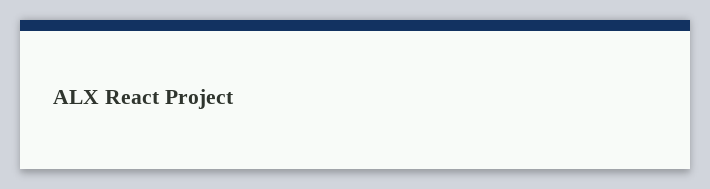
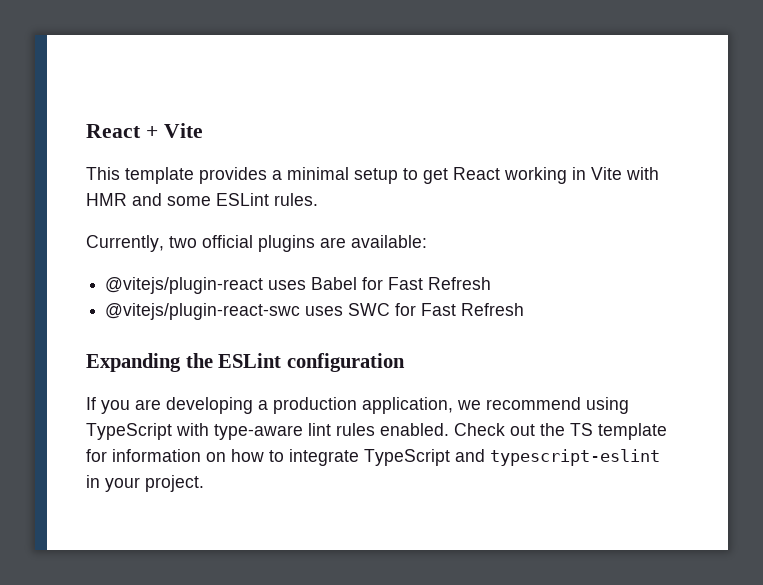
[53,89,234,109] ALX React Project -> [86,123,203,138] [86,167,659,184] [86,193,318,206] [86,235,427,252] [105,277,492,294] [105,303,525,320] [86,353,405,372] [86,397,629,414] [86,423,667,440] [86,449,660,466] [86,475,204,492] React + Vite // This template provides a minimal setup to get React working in Vite with HMR and some ESLint rules. // Currently, two official plugins are available: // @vitejs/plugin-react uses Babel for Fast Refresh // @vitejs/plugin-react-swc uses SWC for Fast Refresh // Expanding the ESLint configuration // If you are developing a production application, we recommend using TypeScript with type-aware lint rules enabled. Check out the TS template for information on how to integrate TypeScript and typescript-eslint in your project.

